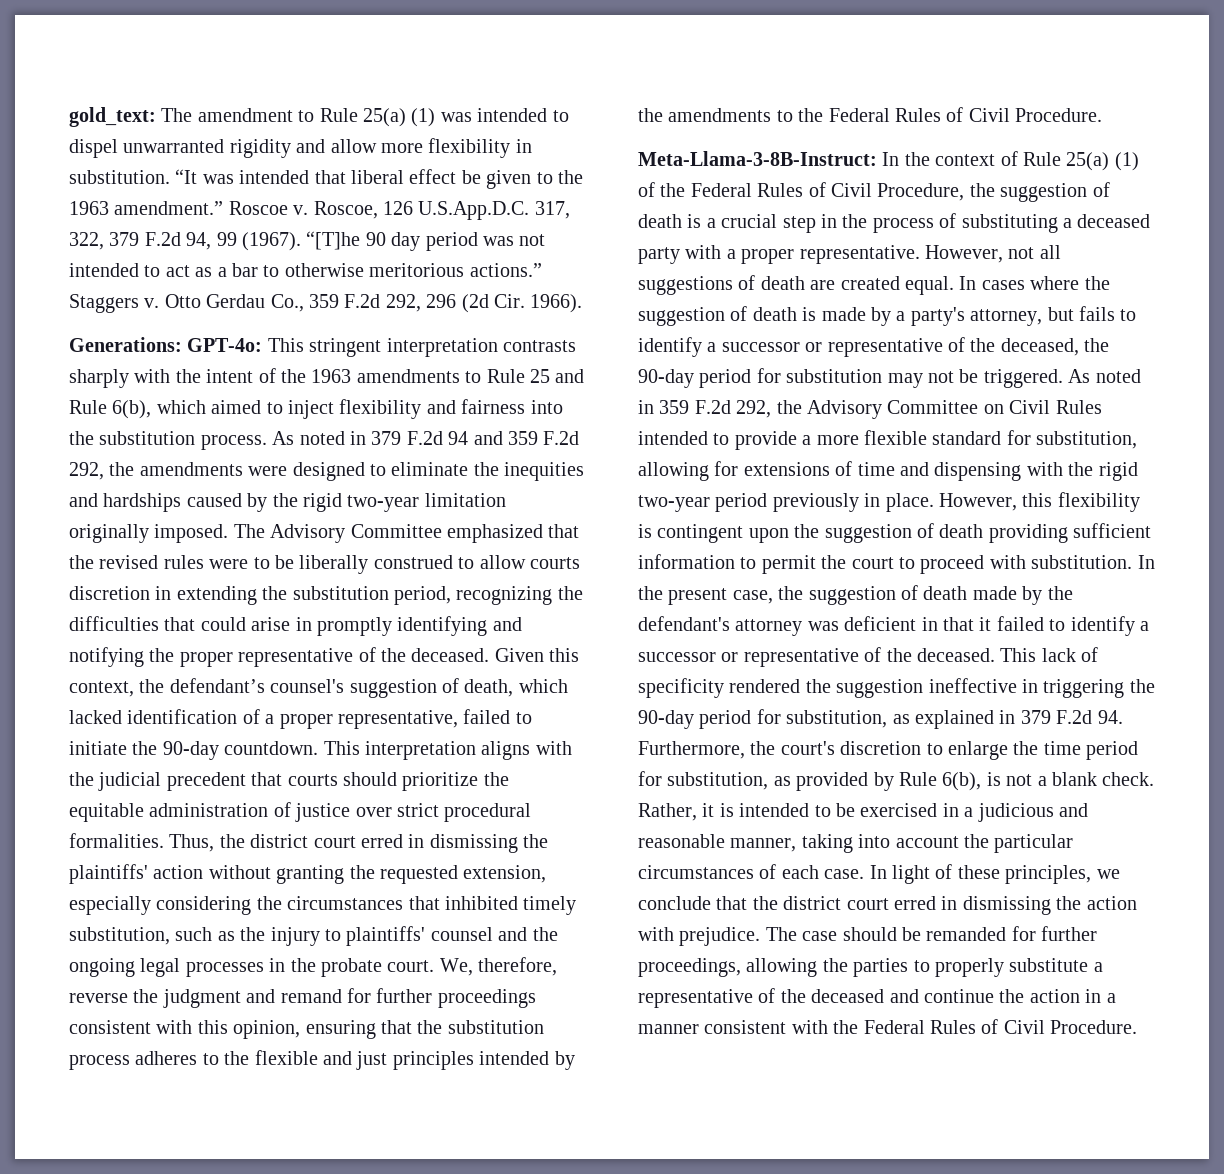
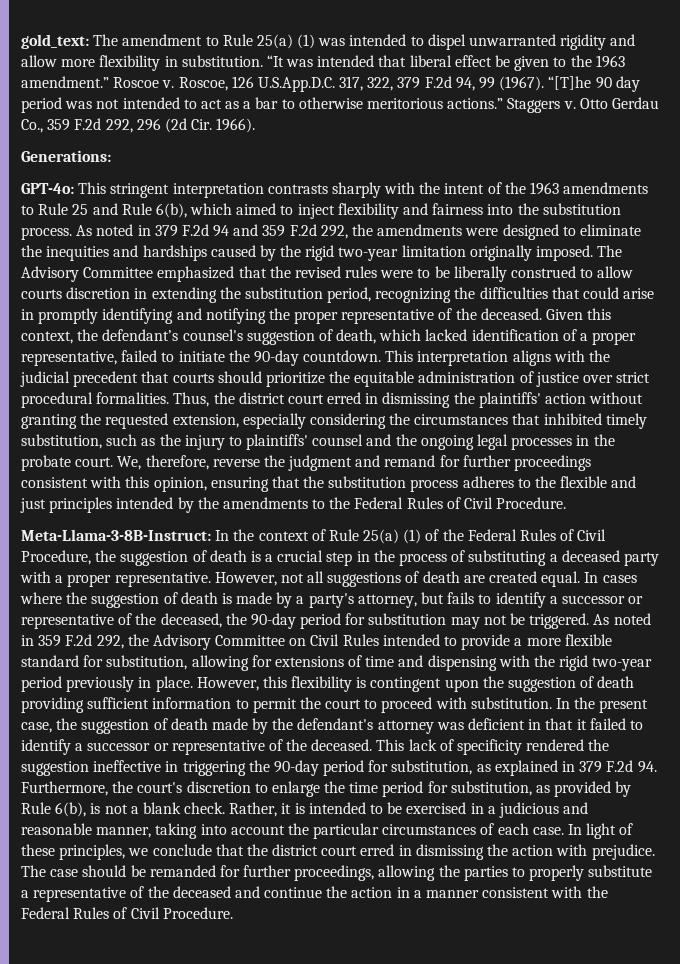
(182, 344) none -> (111, 156) //

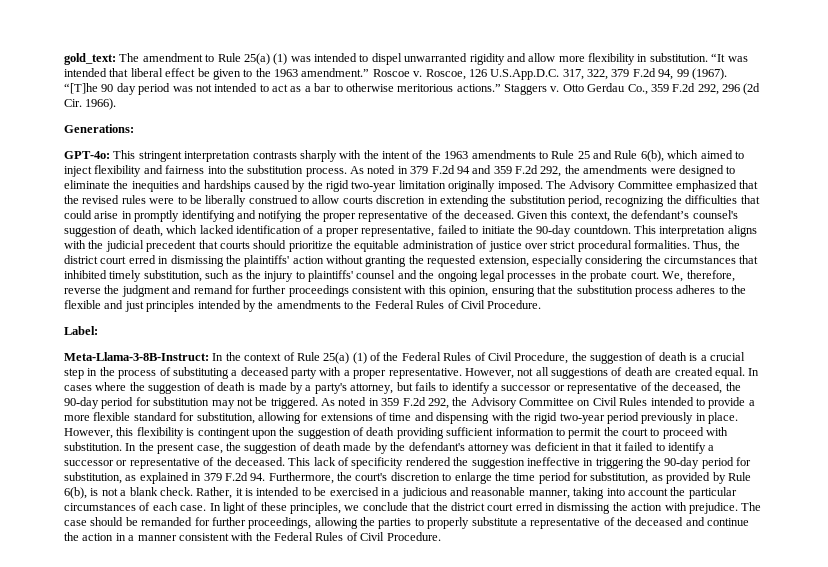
(567, 503) none -> [64,326,98,335] // Label:

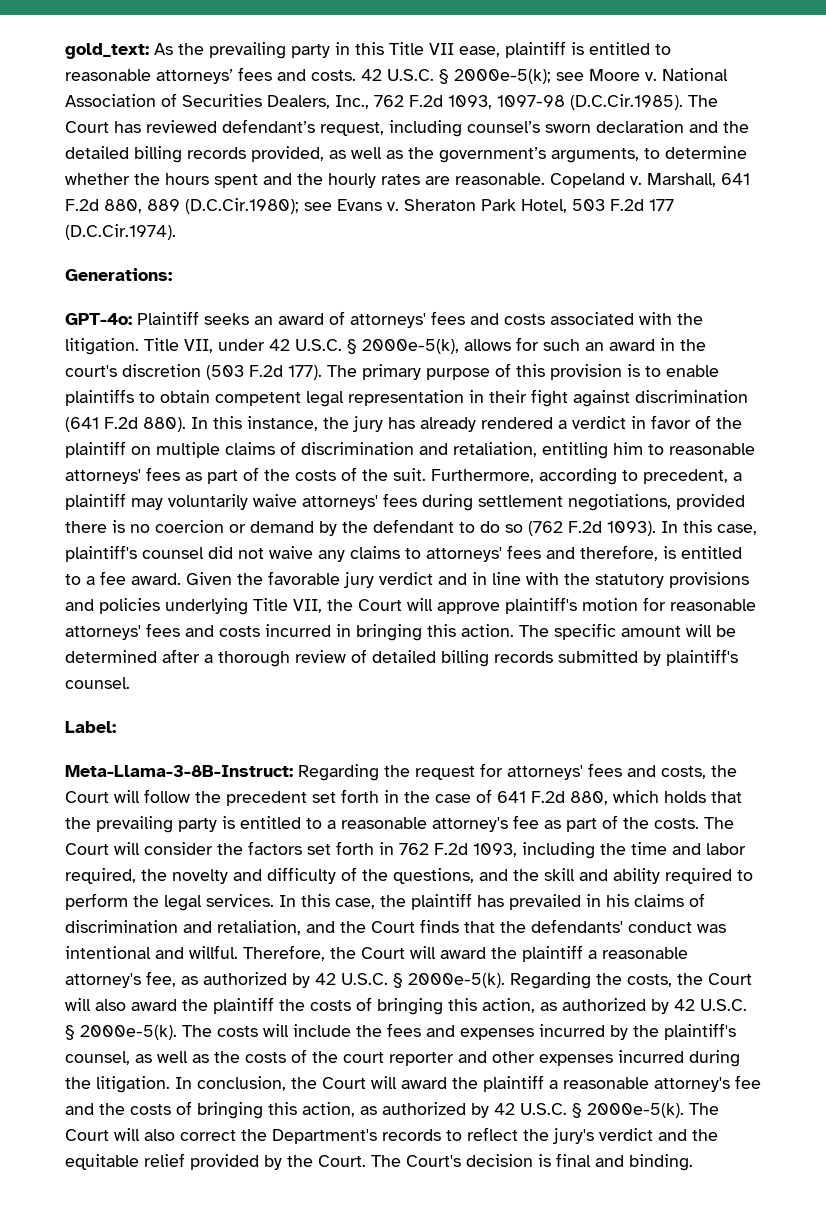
[119,53,748,65] [64,68,727,80] [64,83,761,95] [64,98,117,110] [64,124,134,133] [64,150,744,162] [64,165,736,177] [64,180,759,192] [64,195,760,207] [64,210,738,222] [64,225,757,237] [64,240,740,252] [64,255,759,267] [64,270,735,282] [64,285,747,297] [64,300,542,312] [64,326,98,335] [64,352,745,364] [64,367,760,379] [64,382,741,394] [64,397,755,409] [64,412,739,424] [64,427,729,439] [64,442,715,454] [64,457,752,469] [64,472,751,484] [64,487,737,499] [64,502,762,514] [64,517,750,529] [64,532,441,541] The amendment to Rule 25(a) (1) was intended to dispel unwarranted rigidity and allow more flexibility in substitution. “It was intended that liberal effect be given to the 1963 amendment.” Roscoe v. Roscoe, 126 U.S.App.D.C. 317, 322, 379 F.2d 94, 99 (1967). “[T]he 90 day period was not intended to act as a bar to otherwise meritorious actions.” Staggers v. Otto Gerdau Co., 359 F.2d 292, 296 (2d Cir. 1966). // Generations: // GPT-4o: This stringent interpretation contrasts sharply with the intent of the 1963 amendments to Rule 25 and Rule 6(b), which aimed to inject flexibility and fairness into the substitution process. As noted in 379 F.2d 94 and 359 F.2d 292, the amendments were designed to eliminate the inequities and hardships caused by the rigid two-year limitation originally imposed. The Advisory Committee emphasized that the revised rules were to be liberally construed to allow courts discretion in extending the substitution period, recognizing the difficulties that could arise in promptly identifying and notifying the proper representative of the deceased. Given this context, the defendant’s counsel's suggestion of death, which lacked identification of a proper representative, failed to initiate the 90-day countdown. This interpretation aligns with the judicial precedent that courts should prioritize the equitable administration of justice over strict procedural formalities. Thus, the district court erred in dismissing the plaintiffs' action without granting the requested extension, especially considering the circumstances that inhibited timely substitution, such as the injury to plaintiffs' counsel and the ongoing legal processes in the probate court. We, therefore, reverse the judgment and remand for further proceedings consistent with this opinion, ensuring that the substitution process adheres to the flexible and just principles intended by the amendments to the Federal Rules of Civil Procedure. // Label: // Meta-Llama-3-8B-Instruct: In the context of Rule 25(a) (1) of the Federal Rules of Civil Procedure, the suggestion of death is a crucial step in the process of substituting a deceased party with a proper representative. However, not all suggestions of death are created equal. In cases where the suggestion of death is made by a party's attorney, but fails to identify a successor or representative of the deceased, the 90-day period for substitution may not be triggered. As noted in 359 F.2d 292, the Advisory Committee on Civil Rules intended to provide a more flexible standard for substitution, allowing for extensions of time and dispensing with the rigid two-year period previously in place. However, this flexibility is contingent upon the suggestion of death providing sufficient information to permit the court to proceed with substitution. In the present case, the suggestion of death made by the defendant's attorney was deficient in that it failed to identify a successor or representative of the deceased. This lack of specificity rendered the suggestion ineffective in triggering the 90-day period for substitution, as explained in 379 F.2d 94. Furthermore, the court's discretion to enlarge the time period for substitution, as provided by Rule 6(b), is not a blank check. Rather, it is intended to be exercised in a judicious and reasonable manner, taking into account the particular circumstances of each case. In light of these principles, we conclude that the district court erred in dismissing the action with prejudice. The case should be remanded for further proceedings, allowing the parties to properly substitute a representative of the deceased and continue the action in a manner consistent with the Federal Rules of Civil Procedure. -> [154,41,671,59] [65,67,728,84] [65,93,718,110] [65,119,749,137] [65,146,747,163] [65,173,750,188] [65,198,674,214] [65,224,176,240] [65,268,172,281] [65,311,703,328] [65,337,706,355] [65,363,719,380] [65,389,748,407] [65,415,742,432] [65,441,755,459] [65,467,742,485] [65,493,745,511] [65,519,757,536] [65,545,742,562] [65,571,749,588] [65,597,756,615] [65,623,736,641] [65,649,738,667] [65,677,130,689] [65,721,116,733] [65,763,737,781] [65,789,742,806] [65,815,734,833] [65,841,746,859] [65,867,753,884] [65,893,705,911] [65,919,726,935] [65,945,688,962] [65,971,752,989] [65,997,747,1015] [65,1023,736,1040] [65,1049,740,1067] [65,1075,761,1093] [65,1101,719,1119] [65,1127,718,1144] [65,1153,693,1171] As the prevailing party in this Title VII ease, plaintiff is entitled to reasonable attorneys’ fees and costs. 42 U.S.C. § 2000e-5(k); see Moore v. National Association of Securities Dealers, Inc., 762 F.2d 1093, 1097-98 (D.C.Cir.1985). The Court has reviewed defendant’s request, including counsel’s sworn declaration and the detailed billing records provided, as well as the government’s arguments, to determine whether the hours spent and the hourly rates are reasonable. Copeland v. Marshall, 641 F.2d 880, 889 (D.C.Cir.1980); see Evans v. Sheraton Park Hotel, 503 F.2d 177 (D.C.Cir.1974). // Generations: // GPT-4o: Plaintiff seeks an award of attorneys' fees and costs associated with the litigation. Title VII, under 42 U.S.C. § 2000e-5(k), allows for such an award in the court's discretion (503 F.2d 177). The primary purpose of this provision is to enable plaintiffs to obtain competent legal representation in their fight against discrimination (641 F.2d 880). In this instance, the jury has already rendered a verdict in favor of the plaintiff on multiple claims of discrimination and retaliation, entitling him to reasonable attorneys' fees as part of the costs of the suit. Furthermore, according to precedent, a plaintiff may voluntarily waive attorneys' fees during settlement negotiations, provided there is no coercion or demand by the defendant to do so (762 F.2d 1093). In this case, plaintiff's counsel did not waive any claims to attorneys' fees and therefore, is entitled to a fee award. Given the favorable jury verdict and in line with the statutory provisions and policies underlying Title VII, the Court will approve plaintiff's motion for reasonable attorneys' fees and costs incurred in bringing this action. The specific amount will be determined after a thorough review of detailed billing records submitted by plaintiff's counsel. // Label: // Meta-Llama-3-8B-Instruct: Regarding the request for attorneys' fees and costs, the Court will follow the precedent set forth in the case of 641 F.2d 880, which holds that the prevailing party is entitled to a reasonable attorney's fee as part of the costs. The Court will consider the factors set forth in 762 F.2d 1093, including the time and labor required, the novelty and difficulty of the questions, and the skill and ability required to perform the legal services. In this case, the plaintiff has prevailed in his claims of discrimination and retaliation, and the Court finds that the defendants' conduct was intentional and willful. Therefore, the Court will award the plaintiff a reasonable attorney's fee, as authorized by 42 U.S.C. § 2000e-5(k). Regarding the costs, the Court will also award the plaintiff the costs of bringing this action, as authorized by 42 U.S.C. § 2000e-5(k). The costs will include the fees and expenses incurred by the plaintiff's counsel, as well as the costs of the court reporter and other expenses incurred during the litigation. In conclusion, the Court will award the plaintiff a reasonable attorney's fee and the costs of bringing this action, as authorized by 42 U.S.C. § 2000e-5(k). The Court will also correct the Department's records to reflect the jury's verdict and the equitable relief provided by the Court. The Court's decision is final and binding.

